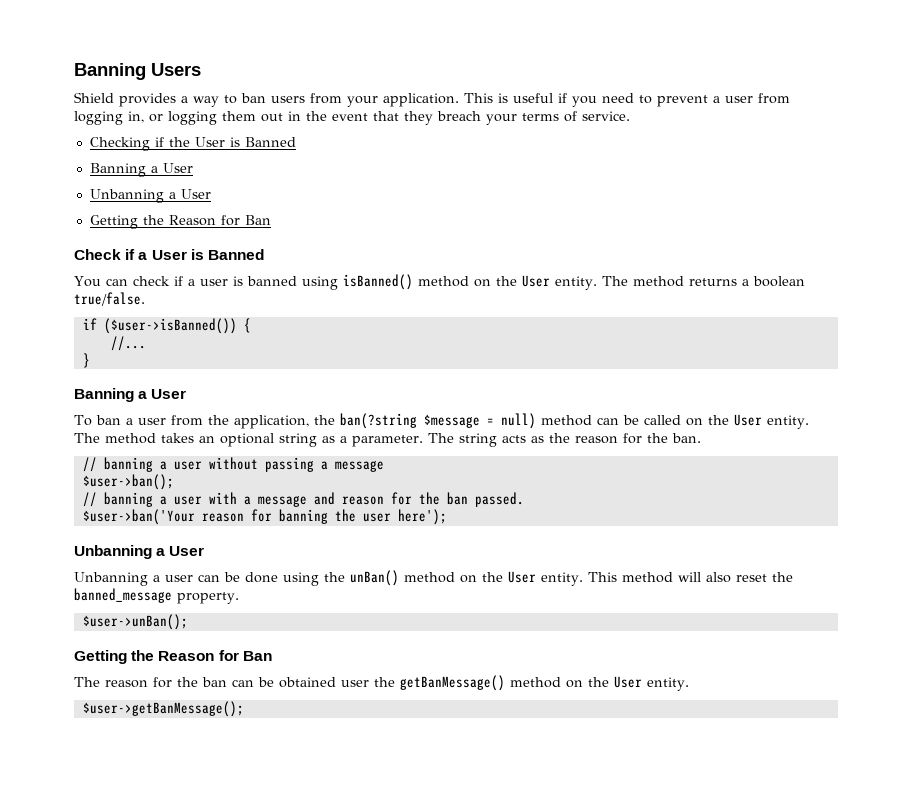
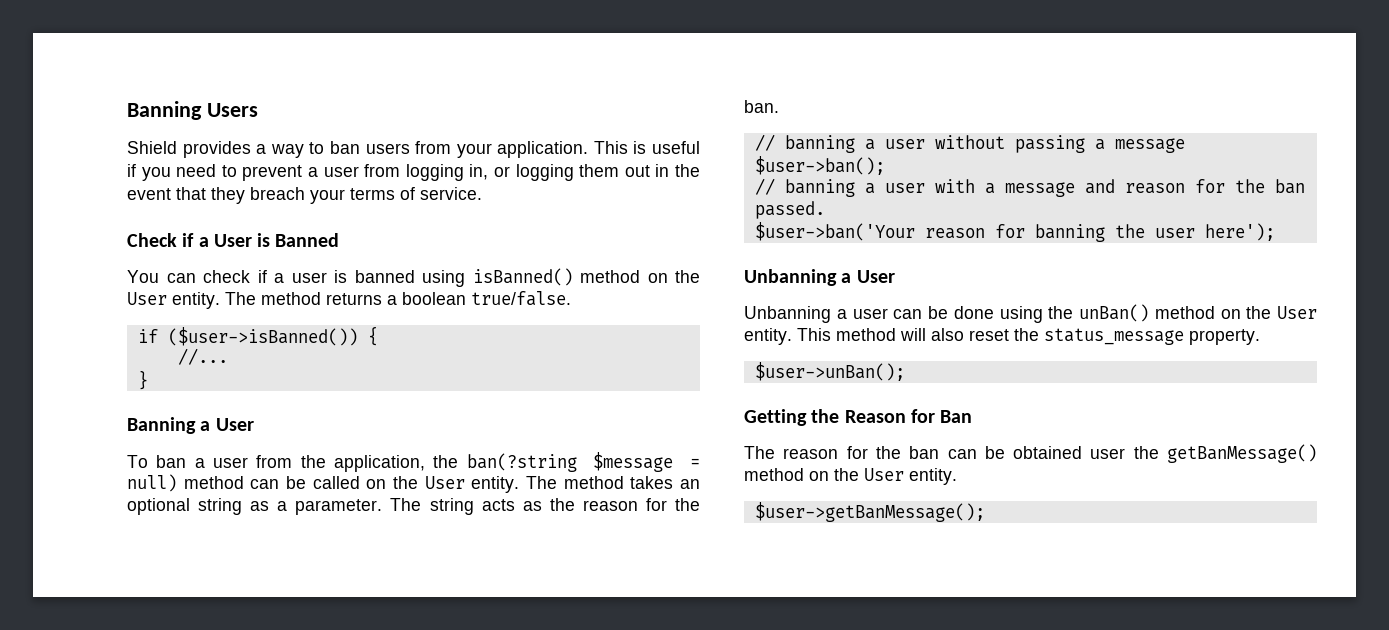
[89,137,296,151] [89,163,193,177] [89,189,211,203] [89,215,271,229] // Checking if the User is Banned // Banning a User // Unbanning a User // Getting the Reason for Ban -> (482, 193) none
[74,588,172,603] banned_message -> [1044,328,1184,345] status_message

